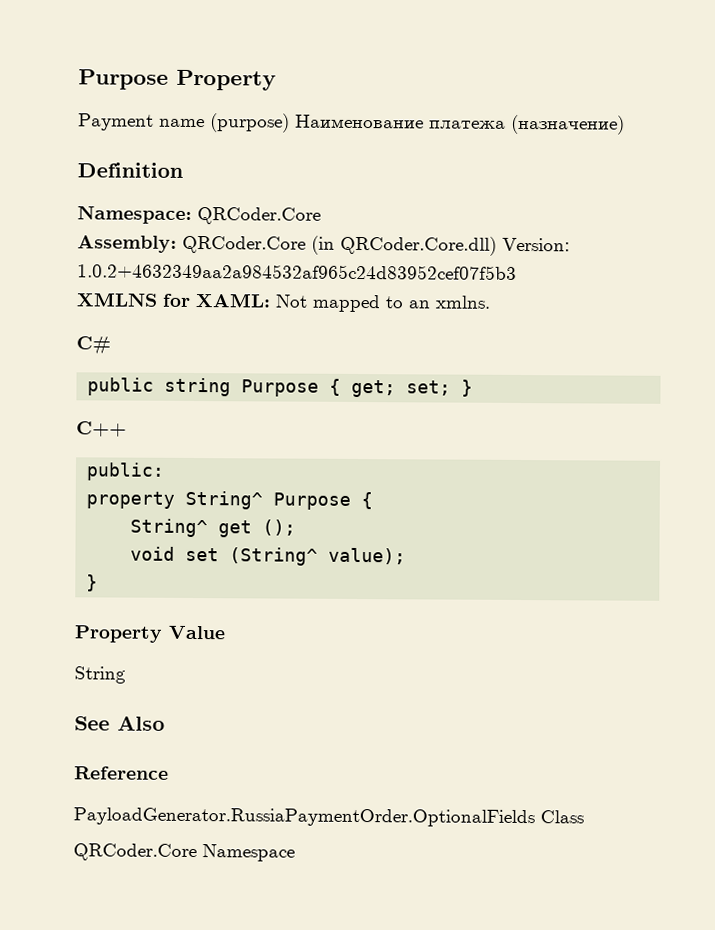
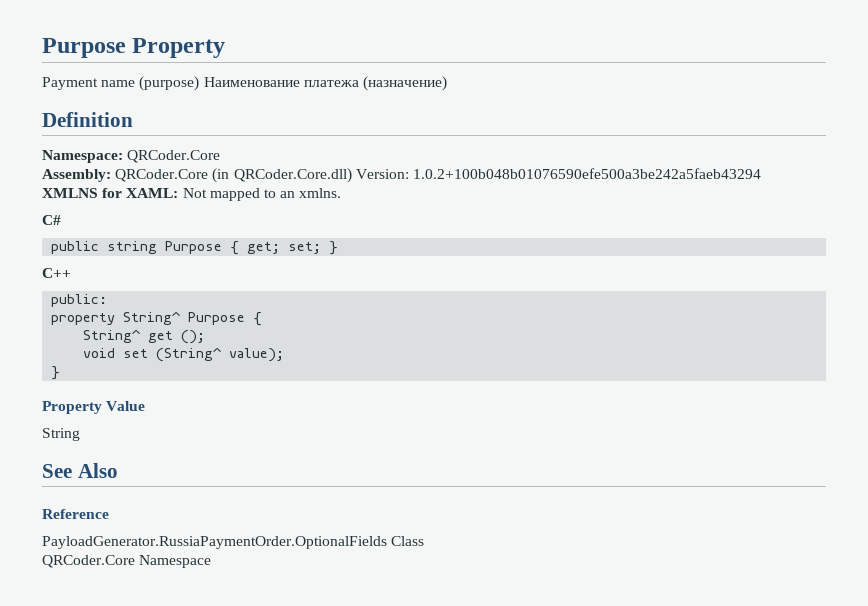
[77,263,517,280] 1.0.2+4632349aa2a984532af965c24d83952cef07f5b3 -> [412,168,761,179] 1.0.2+100b048b01076590efe500a3be242a5faeb43294

